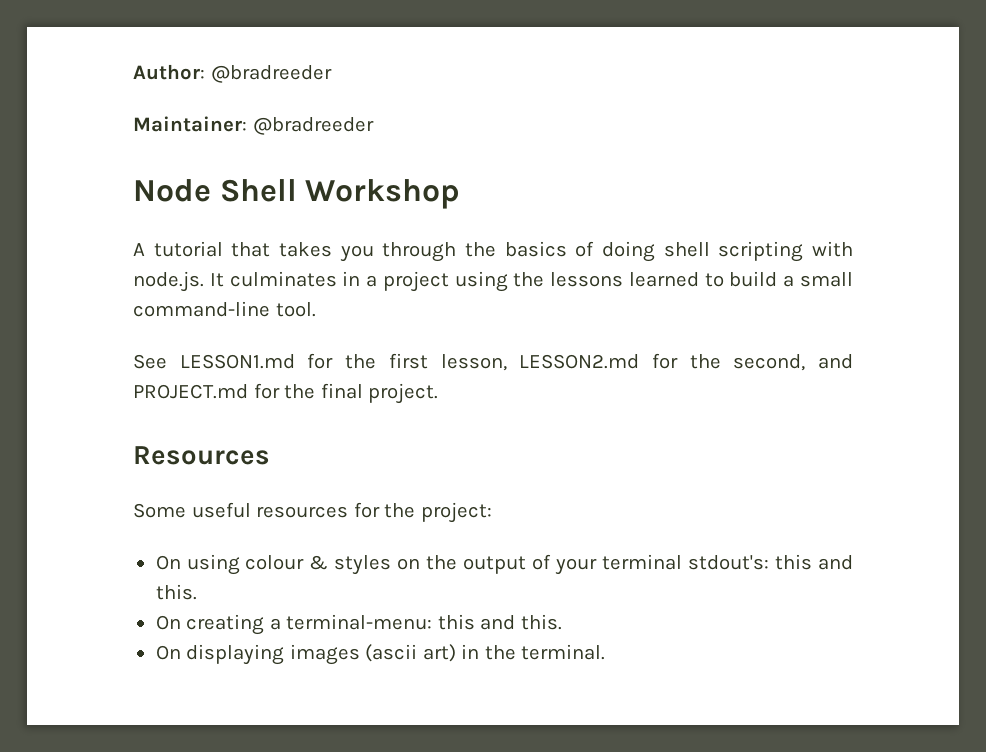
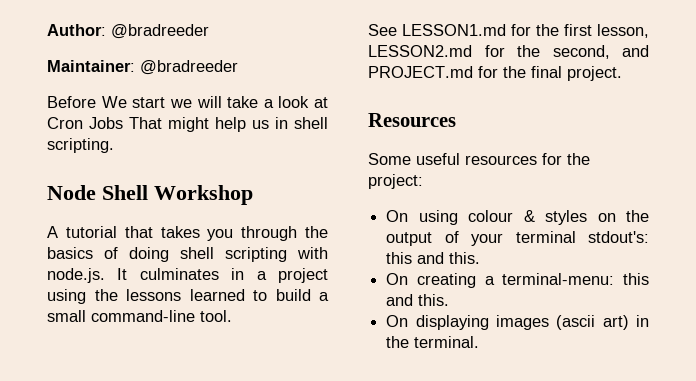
(374, 126) none -> [47,96,328,108] [47,117,328,132] [47,138,114,153] // Before We start we will take a look at Cron Jobs That might help us in shell scripting.

